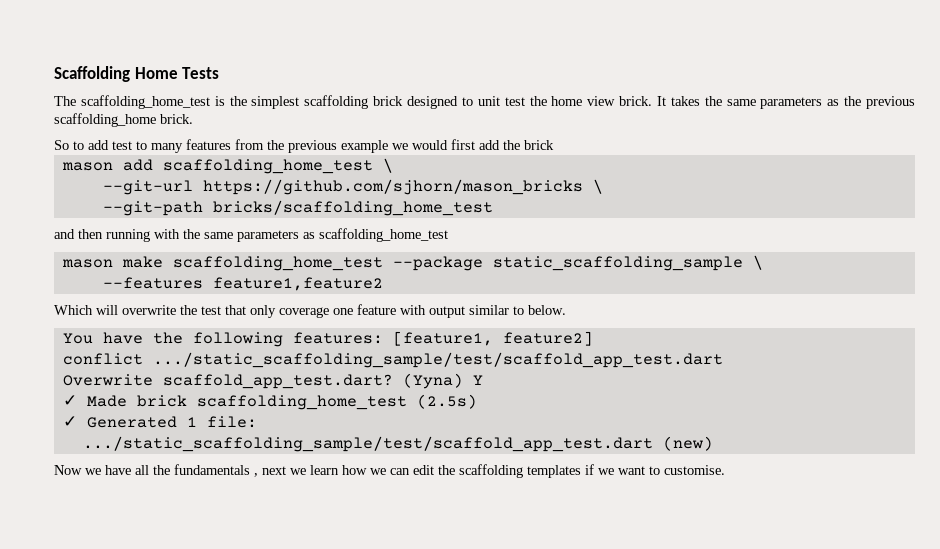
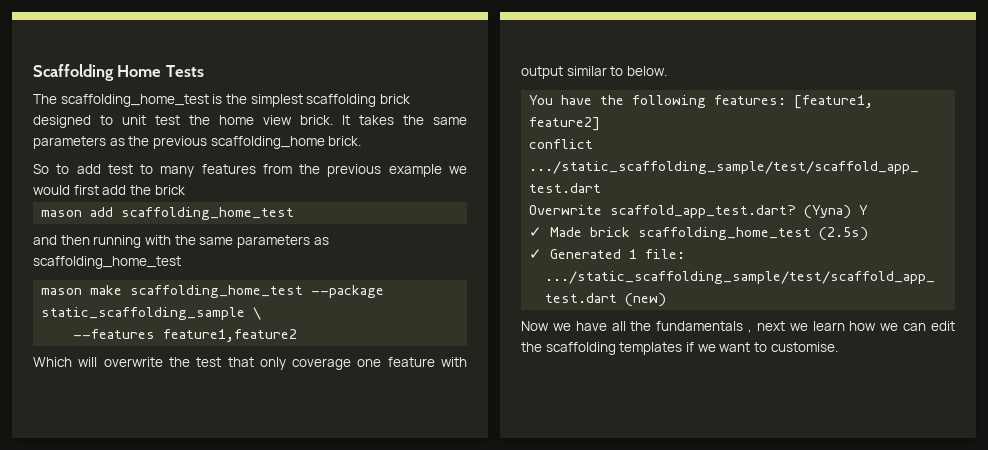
[382,158,393,173] [102,179,603,195] [102,200,493,216] \ // --git-url https://github.com/sjhorn/mason_bricks \ // --git-path bricks/scaffolding_home_test -> (295, 213) none

